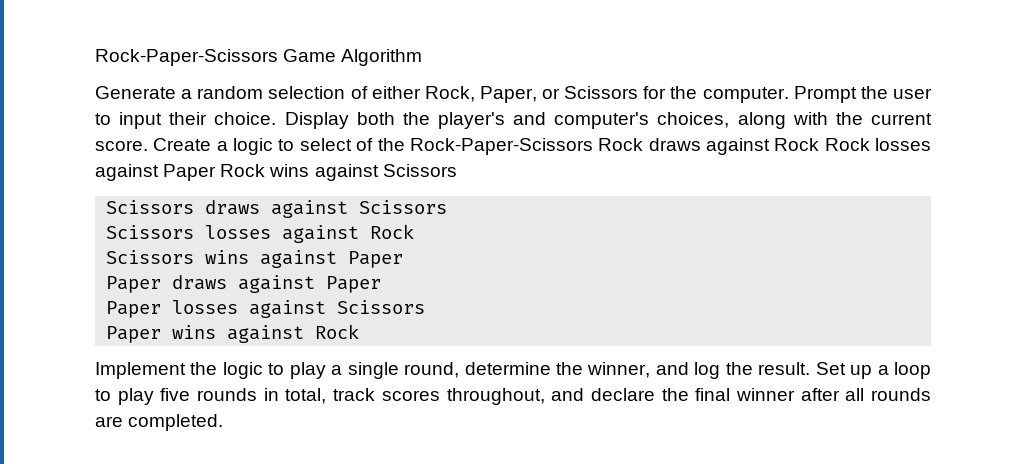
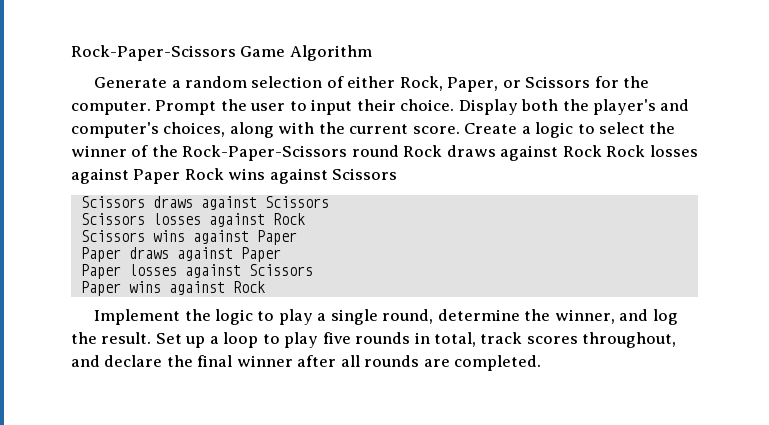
(352, 144) none -> [649,122,676,134] [71,145,127,157] the winner
(593, 146) none -> [351,145,399,157] round

